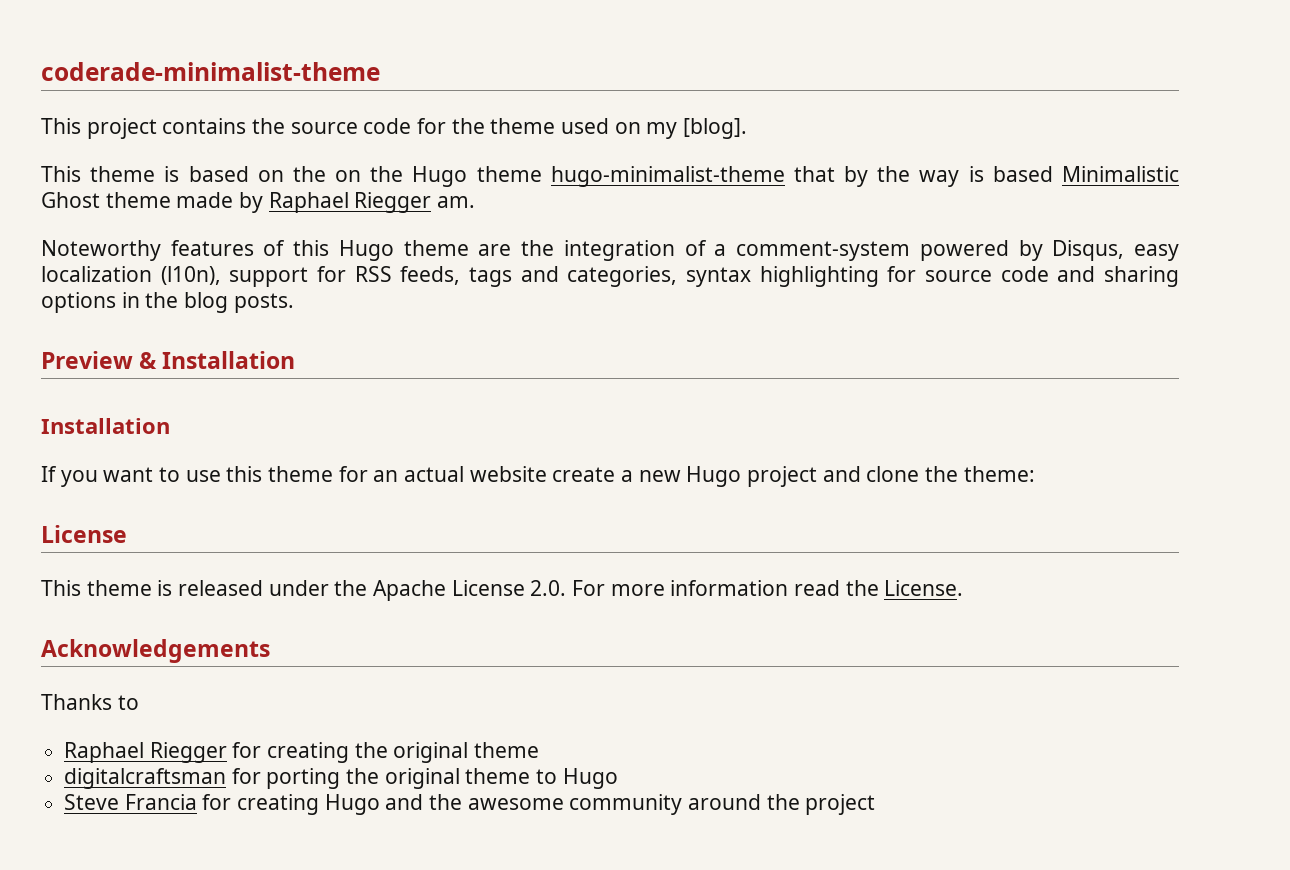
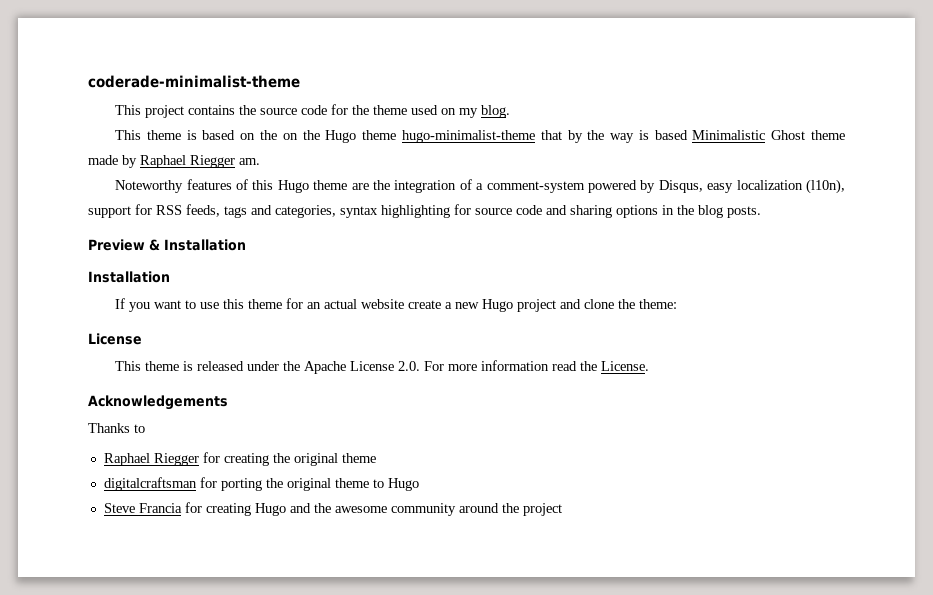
[683,118,748,139] [blog]. -> [481,105,511,118] blog.

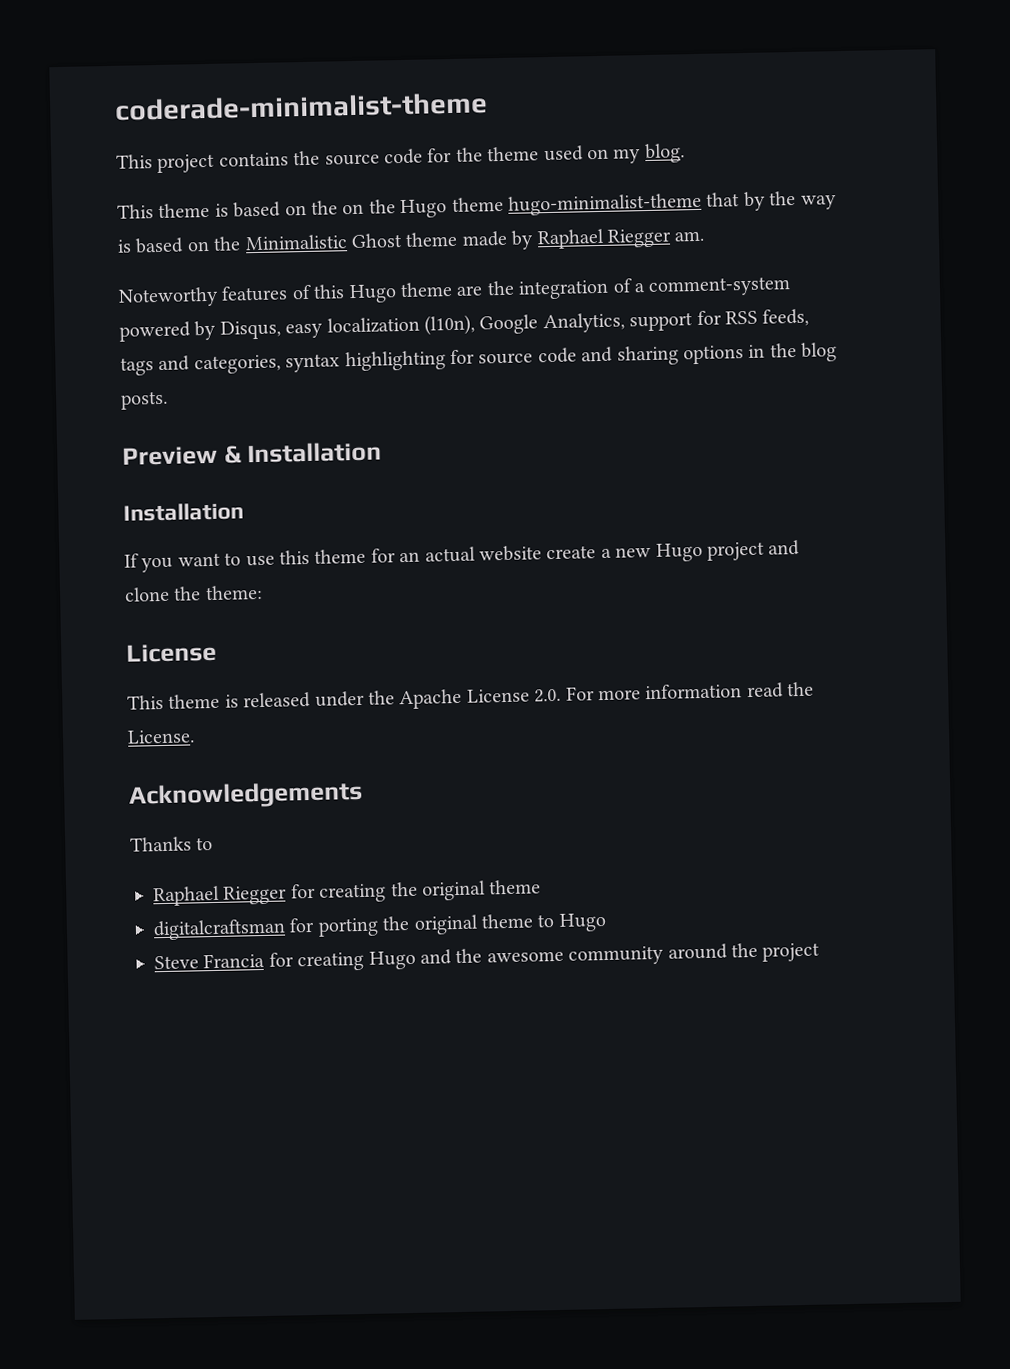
(688, 135) none -> [186,236,242,252] on the
(845, 186) none -> [479,312,625,335] Google Analytics,

